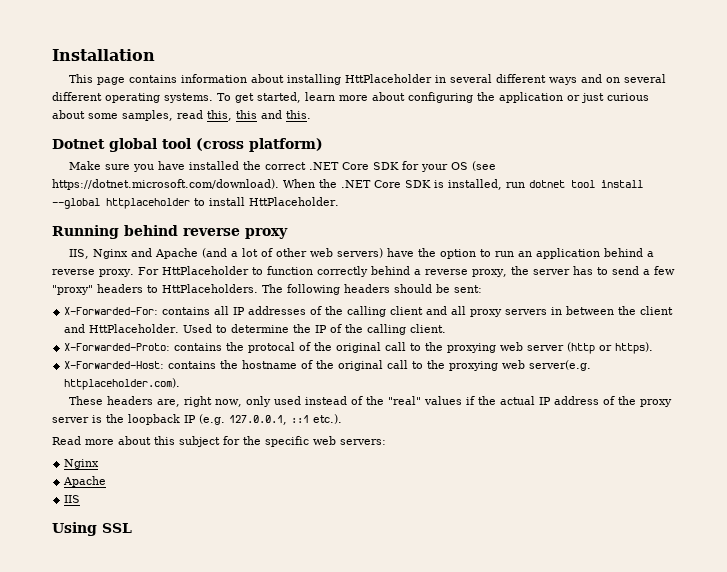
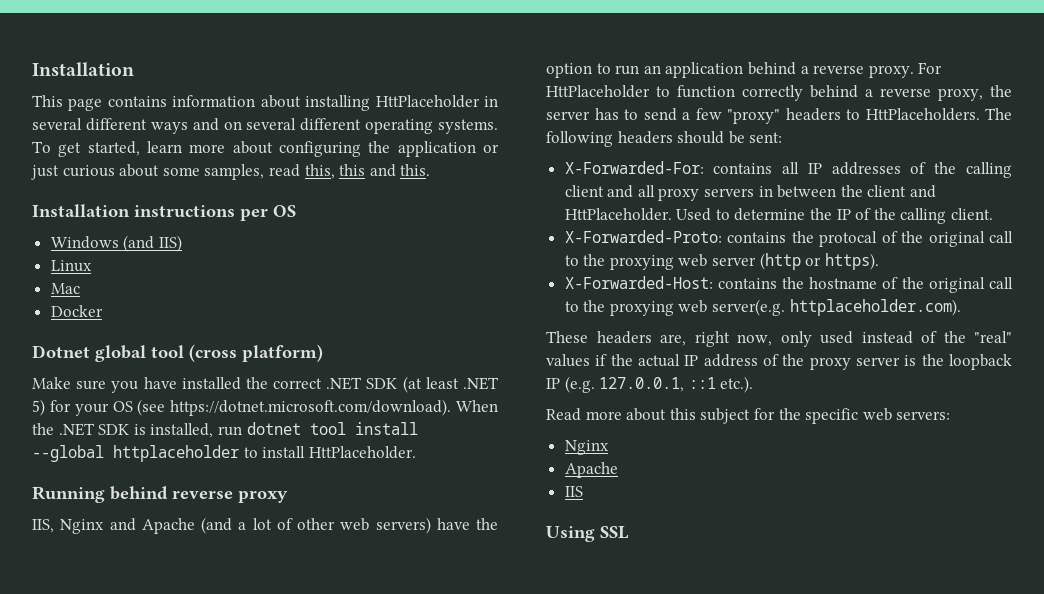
(311, 114) none -> [32,204,296,221] [50,235,182,252] [50,260,92,272] [50,283,80,294] [50,305,103,317] // Installation instructions per OS // Windows (and IIS) // Linux // Mac // Docker
[341,162,399,170] Core SDK -> [366,376,500,393] [32,399,45,416] SDK (at least .NET 5)
[374,180,401,188] Core -> (95, 429) none

